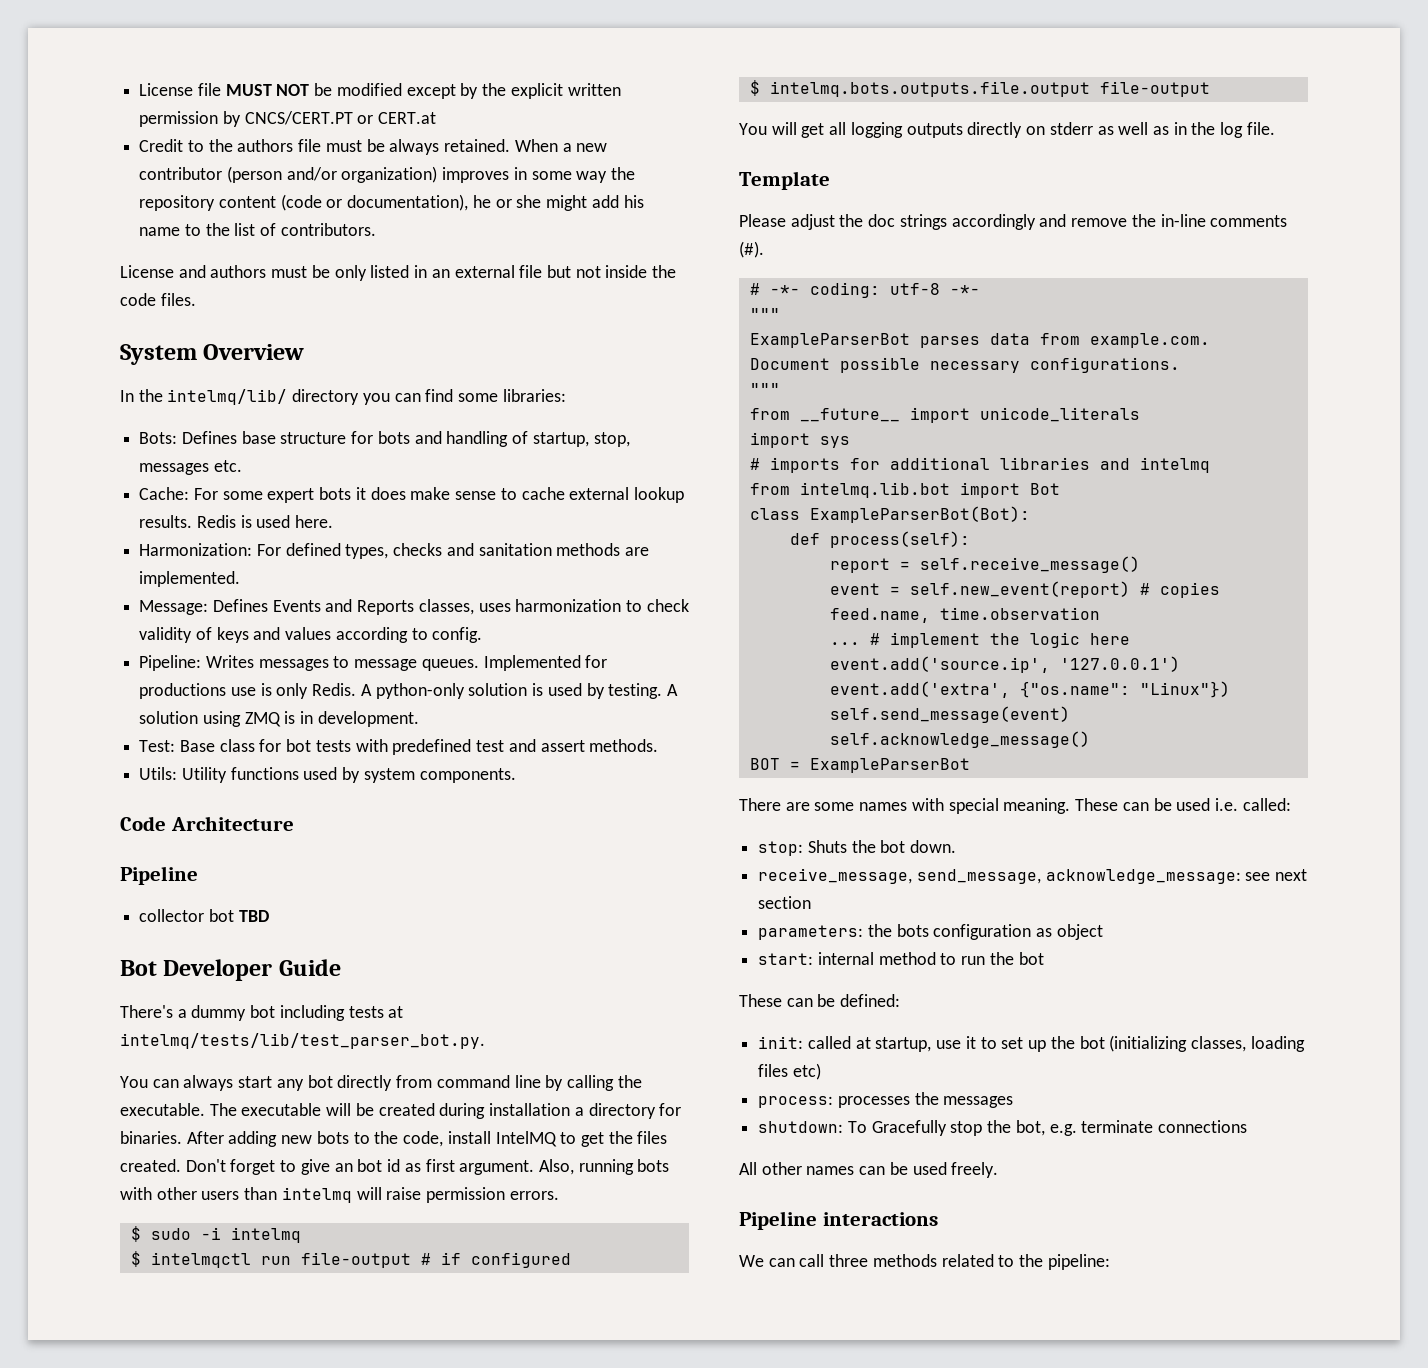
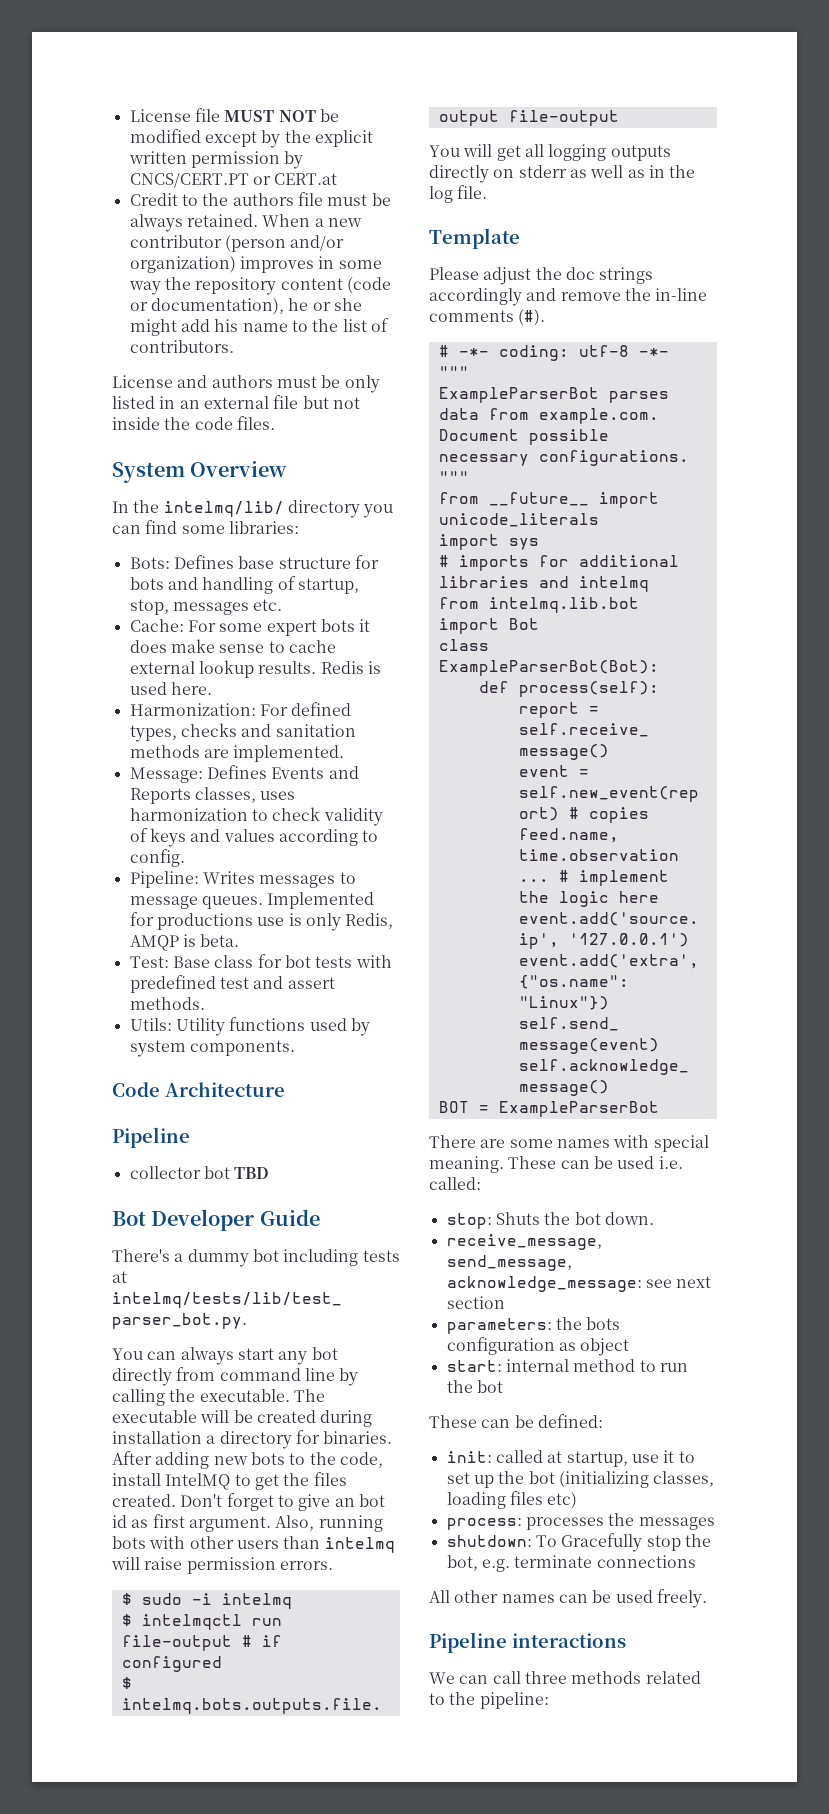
[312,683,678,699] [139,711,419,727] Redis. A python-only solution is used by testing. A solution using ZMQ is in development. -> [345,913,394,929] [129,934,240,951] Redis, AMQP is beta.

